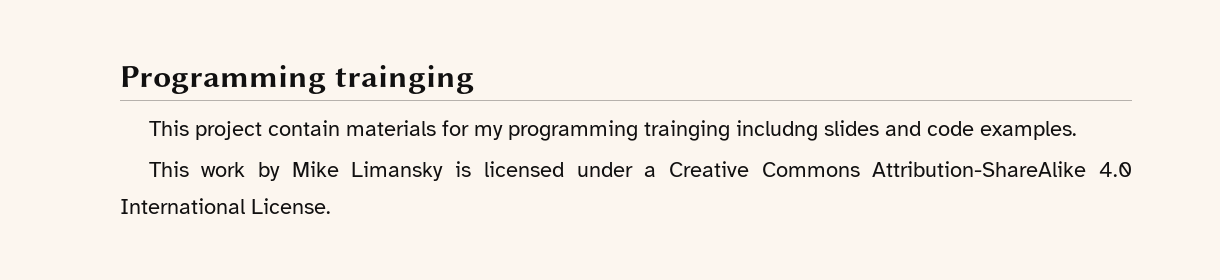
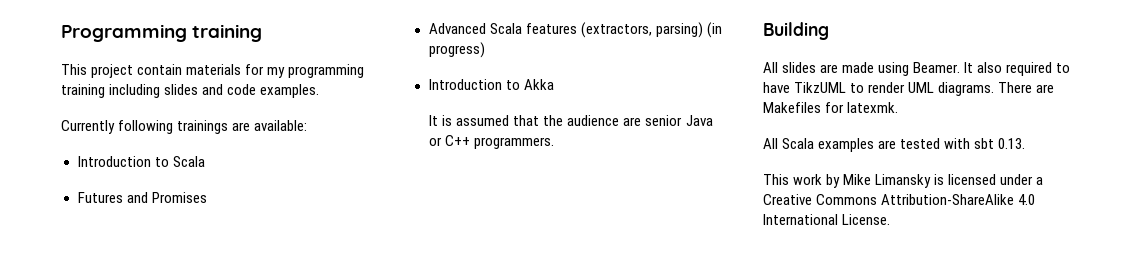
[334,65,474,94] trainging -> [192,24,263,42] training
[643,120,818,141] trainging includng -> [61,84,161,98] training including
(1077, 130) none -> [61,120,308,134] [77,156,205,167] [77,192,207,203] [428,22,722,38] [428,42,485,58] [428,79,554,90] [429,115,713,126] [429,135,555,149] [763,22,829,40] [763,62,1071,76] [763,82,1055,96] [763,102,899,113] [763,138,1026,152] // Currently following trainings are available: // Introduction to Scala // Futures and Promises // Advanced Scala features (extractors, parsing) (in progress) // Introduction to Akka // It is assumed that the audience are senior Java or C++ programmers. // Building // All slides are made using Beamer. It also required to have TikzUML to render UML diagrams. There are Makefiles for latexmk. // All Scala examples are tested with sbt 0.13.

